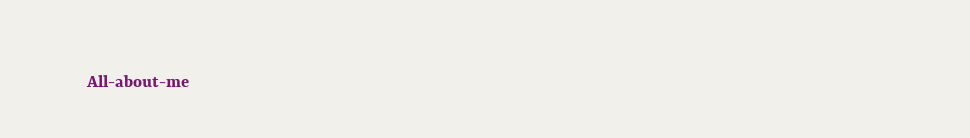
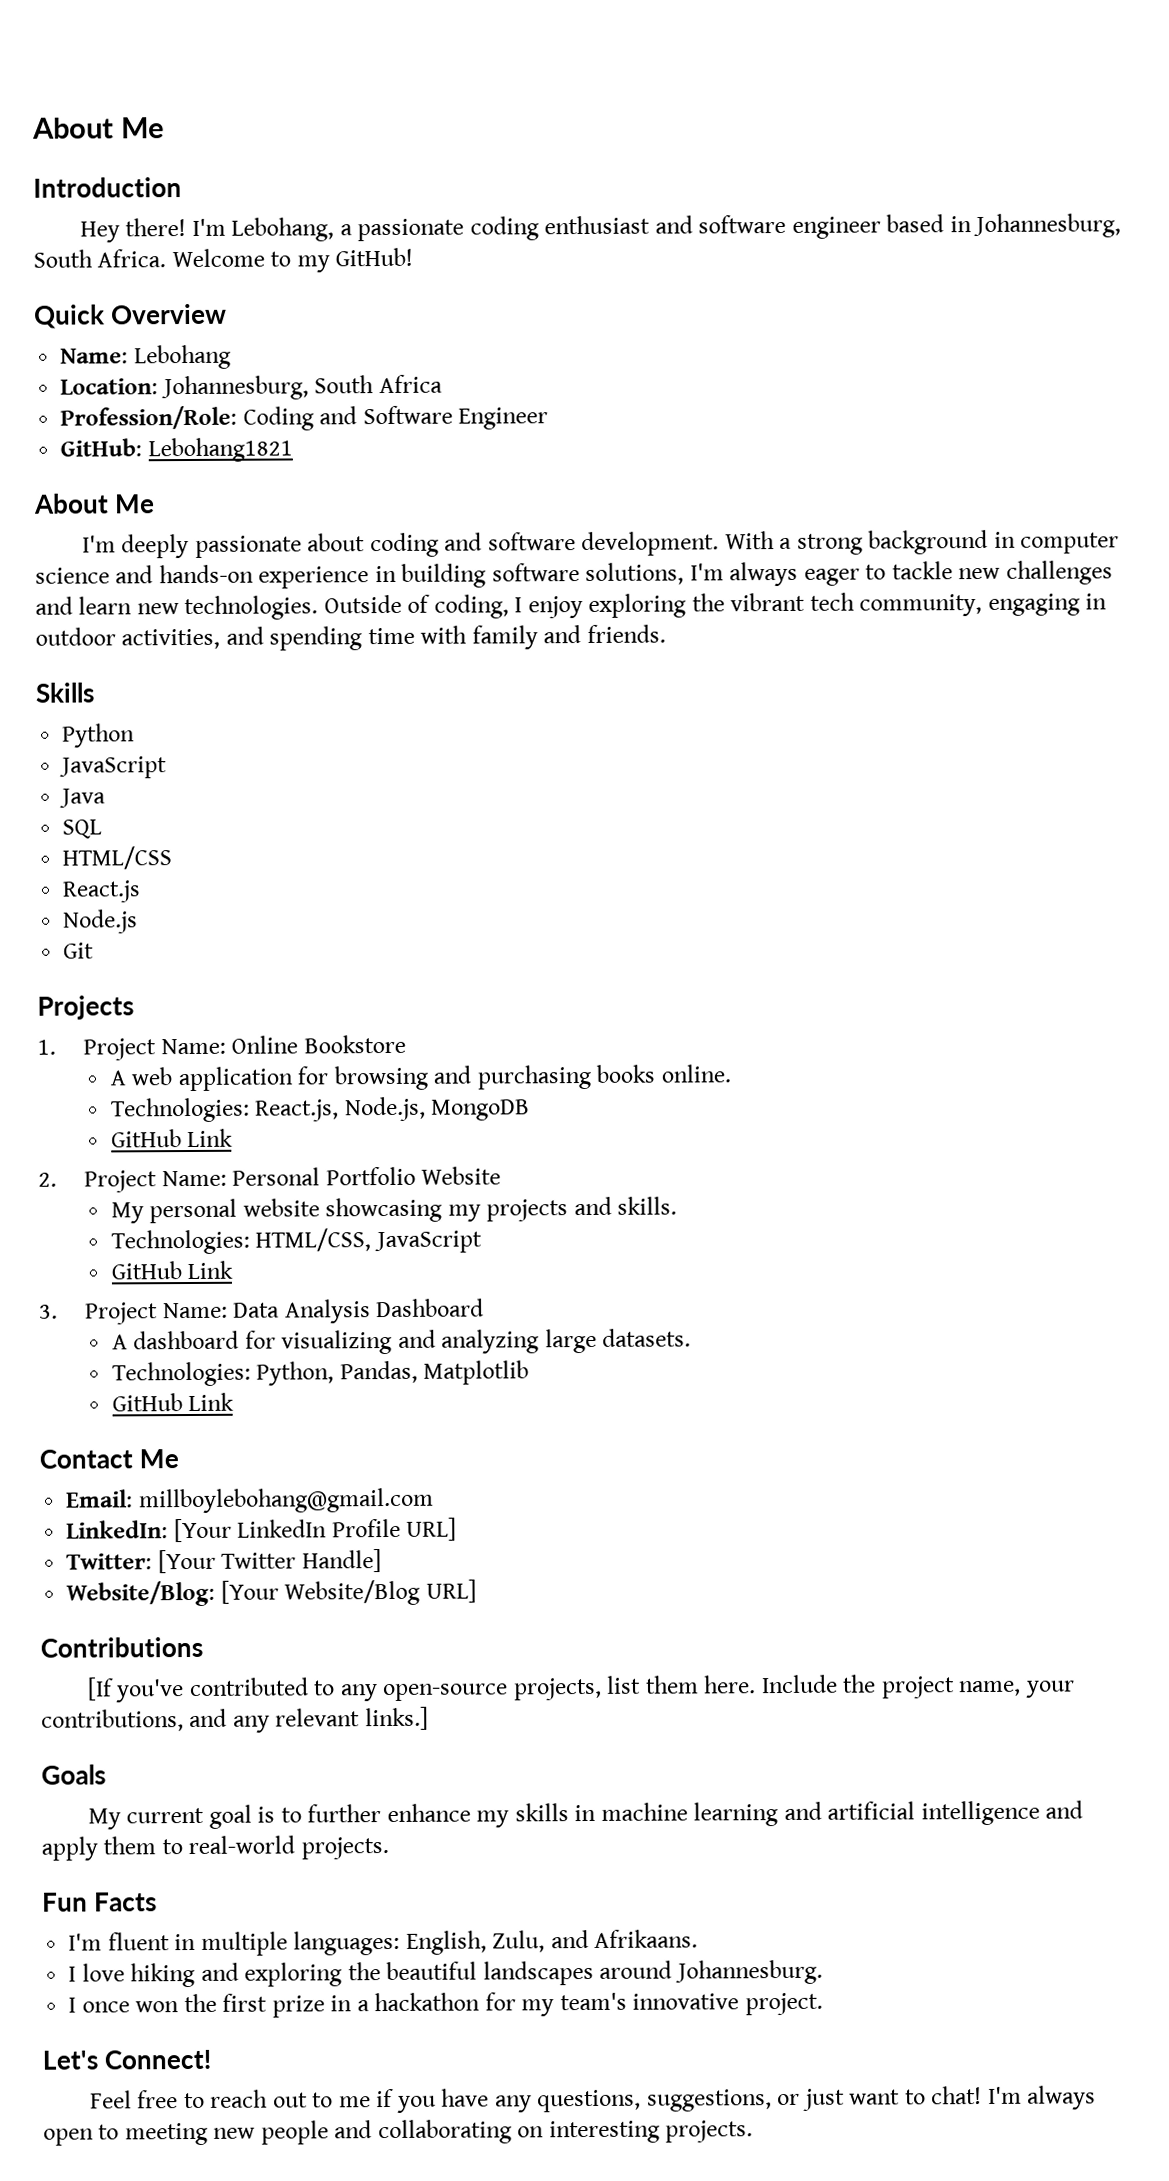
[86,75,189,87] All-about-me -> [32,117,164,139] [33,177,182,198] [79,213,1122,243] [33,247,414,273] [34,303,228,329] [60,344,231,370] [60,374,443,401] [60,405,549,431] [60,437,293,463] [33,493,156,514] [81,529,1120,559] [35,560,1113,589] [35,592,1108,621] [35,624,666,651] [35,682,95,703] [62,723,136,748] [59,756,168,779] [59,788,107,808] [62,819,103,839] [62,846,173,870] [62,880,142,903] [63,909,139,934] [63,942,95,959] [37,995,134,1020] [37,1034,406,1061] [109,1064,731,1092] [110,1096,531,1123] [110,1128,234,1148] [38,1166,502,1193] [110,1196,678,1224] [110,1228,482,1255] [110,1260,234,1280] [39,1298,485,1325] [111,1328,692,1355] [111,1360,530,1387] [111,1392,235,1412] [39,1449,180,1469] [66,1487,434,1514] [66,1517,458,1543] [66,1549,382,1574] [66,1579,477,1607] [40,1636,203,1658] [86,1674,1075,1703] [41,1706,429,1733] [41,1764,106,1785] [87,1800,1084,1830] [41,1835,389,1861] [42,1892,158,1912] [68,1929,699,1956] [68,1959,823,1988] [68,1992,823,2018] [42,2049,212,2070] [89,2085,1097,2113] [43,2119,754,2146] About Me // Introduction // Hey there! I'm Lebohang, a passionate coding enthusiast and software engineer based in Johannesburg, South Africa. Welcome to my GitHub! // Quick Overview // Name: Lebohang // Location: Johannesburg, South Africa // Profession/Role: Coding and Software Engineer // GitHub: Lebohang1821 // About Me // I'm deeply passionate about coding and software development. With a strong background in computer science and hands-on experience in building software solutions, I'm always eager to tackle new challenges and learn new technologies. Outside of coding, I enjoy exploring the vibrant tech community, engaging in outdoor activities, and spending time with family and friends. // Skills // Python // JavaScript // Java // SQL // HTML/CSS // React.js // Node.js // Git // Projects // 1. Project Name: Online Bookstore // A web application for browsing and purchasing books online. // Technologies: React.js, Node.js, MongoDB // GitHub Link // 2. Project Name: Personal Portfolio Website // My personal website showcasing my projects and skills. // Technologies: HTML/CSS, JavaScript // GitHub Link // 3. Project Name: Data Analysis Dashboard // A dashboard for visualizing and analyzing large datasets. // Technologies: Python, Pandas, Matplotlib // GitHub Link // Contact Me // Email: millboylebohang@gmail.com // LinkedIn: [Your LinkedIn Profile URL] // Twitter: [Your Twitter Handle] // Website/Blog: [Your Website/Blog URL] // Contributions // [If you've contributed to any open-source projects, list them here. Include the project name, your contributions, and any relevant links.] // Goals // My current goal is to further enhance my skills in machine learning and artificial intelligence and apply them to real-world projects. // Fun Facts // I'm fluent in multiple languages: English, Zulu, and Afrikaans. // I love hiking and exploring the beautiful landscapes around Johannesburg. // I once won the first prize in a hackathon for my team's innovative project. // Let's Connect! // Feel free to reach out to me if you have any questions, suggestions, or just want to chat! I'm always open to meeting new people and collaborating on interesting projects.

